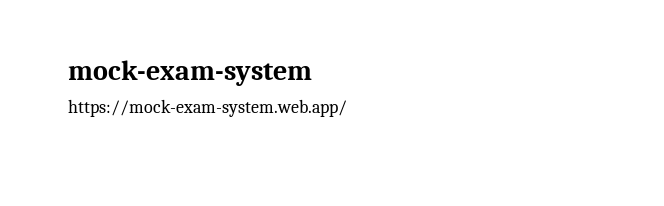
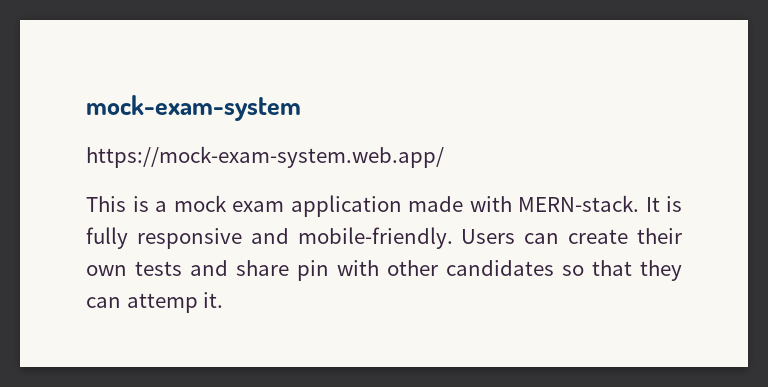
(347, 108) none -> [86,195,682,217] [86,227,682,249] [86,260,682,281] [86,292,224,313] // This is a mock exam application made with MERN-stack. It is fully responsive and mobile-friendly. Users can create their own tests and share pin with other candidates so that they can attemp it.

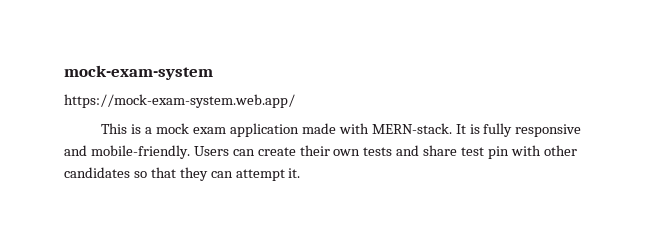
(289, 268) none -> [461,147,485,156] test
[126,293,198,313] attemp -> [235,169,285,181] attempt

